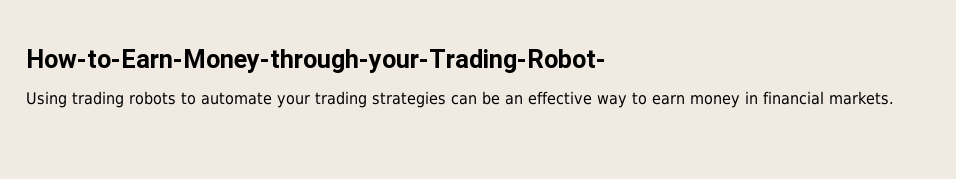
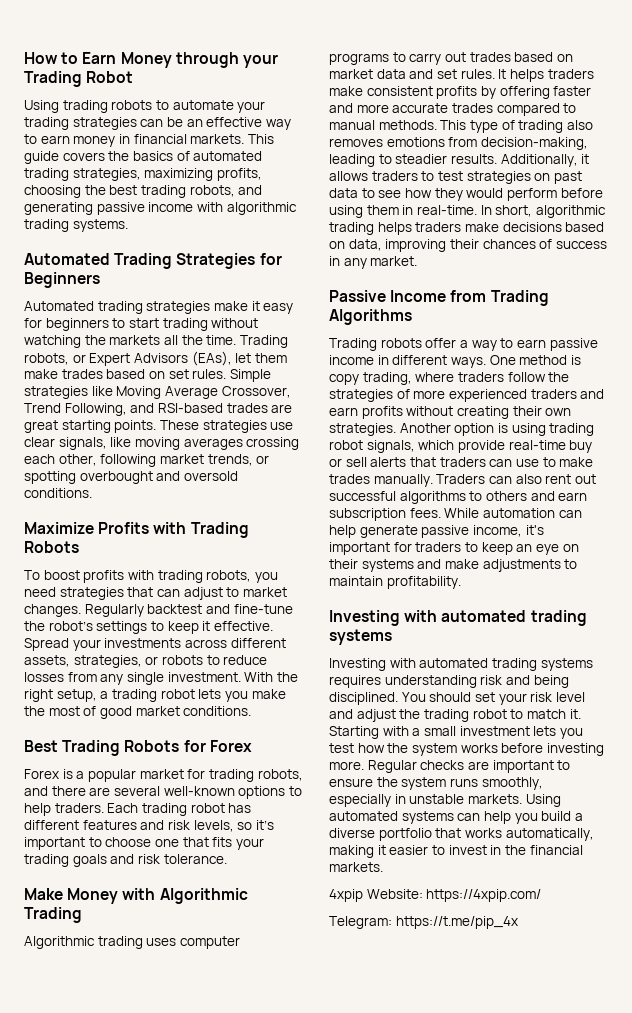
[26,49,606,73] How-to-Earn-Money-through-your-Trading-Robot- -> [24,52,278,68] [24,71,134,87] How to Earn Money through your Trading Robot
(894, 98) none -> [247,134,274,144] [24,151,263,164] [24,168,262,181] [24,185,263,198] [24,202,297,215] [24,219,128,232] [24,253,282,269] [24,272,100,288] [24,301,294,314] [24,318,259,331] [24,335,288,348] [24,351,287,366] [24,369,271,382] [24,386,291,399] [24,403,293,416] [24,420,294,433] [24,437,300,450] [24,454,270,467] [24,471,238,484] [24,488,92,498] [24,522,249,538] [24,541,79,553] [24,570,278,583] [24,587,287,600] [24,604,293,617] [24,621,273,634] [24,638,286,651] [24,655,268,668] [24,672,298,685] [24,689,286,702] [24,706,252,719] [24,740,252,756] [24,769,303,782] [24,786,302,799] [24,803,252,816] [24,820,274,832] [24,837,264,850] [24,854,227,867] [24,888,248,904] [24,907,82,923] [24,936,240,949] [329,52,573,65] [329,69,594,82] [329,86,592,99] [329,103,577,116] [329,120,593,133] [329,137,588,150] [329,154,590,167] [329,171,582,184] [329,188,603,201] [329,205,606,218] [329,222,605,235] [329,239,607,252] [329,256,418,269] [329,290,549,306] [329,309,412,325] [329,338,598,351] [329,355,581,368] [329,372,570,385] [329,389,605,402] [329,406,572,419] [329,423,595,436] [329,440,593,453] [329,457,594,467] [329,474,596,487] [329,491,588,504] [329,508,582,521] [329,525,544,538] [329,542,579,555] [329,559,578,572] [329,576,461,589] [329,610,587,626] [329,629,392,645] [329,658,593,671] [329,675,569,688] [329,692,585,705] [329,709,581,722] [329,726,583,739] [329,743,604,756] [329,760,571,773] [329,777,543,790] [329,794,561,807] [329,811,583,824] [329,828,594,841] [329,845,583,858] [329,862,383,872] [329,889,542,902] [329,916,518,929] This guide covers the basics of automated trading strategies, maximizing profits, choosing the best trading robots, and generating passive income with algorithmic trading systems. // Automated Trading Strategies for Beginners // Automated trading strategies make it easy for beginners to start trading without watching the markets all the time. Trading robots, or Expert Advisors (EAs), let them make trades based on set rules. Simple strategies like Moving Average Crossover, Trend Following, and RSI-based trades are great starting points. These strategies use clear signals, like moving averages crossing each other, following market trends, or spotting overbought and oversold conditions. // Maximize Profits with Trading Robots // To boost profits with trading robots, you need strategies that can adjust to market changes. Regularly backtest and fine-tune the robot’s settings to keep it effective. Spread your investments across different assets, strategies, or robots to reduce losses from any single investment. With the right setup, a trading robot lets you make the most of good market conditions. // Best Trading Robots for Forex // Forex is a popular market for trading robots, and there are several well-known options to help traders. Each trading robot has different features and risk levels, so it’s important to choose one that fits your trading goals and risk tolerance. // Make Money with Algorithmic Trading // Algorithmic trading uses computer programs to carry out trades based on market data and set rules. It helps traders make consistent profits by offering faster and more accurate trades compared to manual methods. This type of trading also removes emotions from decision-making, leading to steadier results. Additionally, it allows traders to test strategies on past data to see how they would perform before using them in real-time. In short, algorithmic trading helps traders make decisions based on data, improving their chances of success in any market. // Passive Income from Trading Algorithms // Trading robots offer a way to earn passive income in different ways. One method is copy trading, where traders follow the strategies of more experienced traders and earn profits without creating their own strategies. Another option is using trading robot signals, which provide real-time buy or sell alerts that traders can use to make trades manually. Traders can also rent out successful algorithms to others and earn subscription fees. While automation can help generate passive income, it's important for traders to keep an eye on their systems and make adjustments to maintain profitability. // Investing with automated trading systems // Investing with automated trading systems requires understanding risk and being disciplined. You should set your risk level and adjust the trading robot to match it. Starting with a small investment lets you test how the system works before investing more. Regular checks are important to ensure the system runs smoothly, especially in unstable markets. Using automated systems can help you build a diverse portfolio that works automatically, making it easier to invest in the financial markets. // 4xpip Website: https://4xpip.com/ // Telegram: https://t.me/pip_4x

